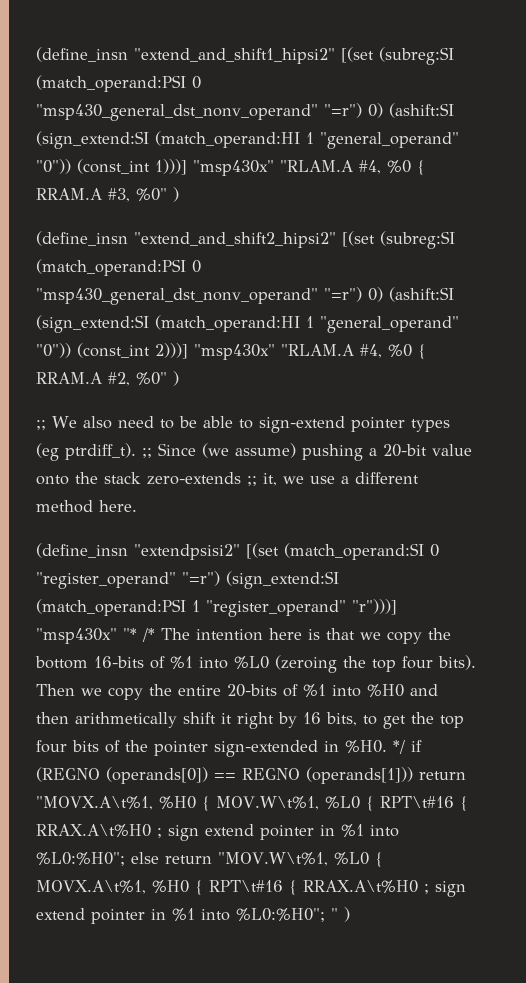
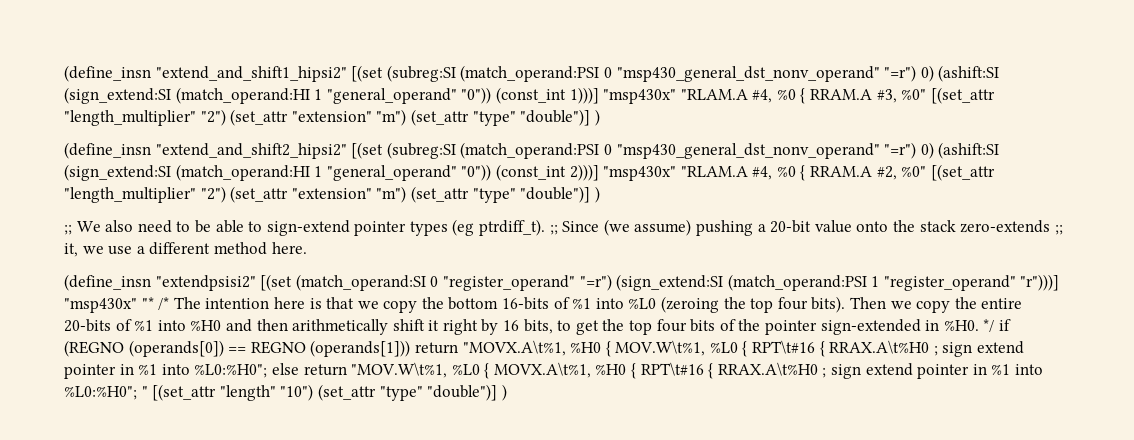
(167, 194) none -> [930,87,995,104] [64,109,591,126] [(set_attr "length_multiplier" "2") (set_attr "extension" "m") (set_attr "type" "double")]
(167, 378) none -> [930,164,995,181] [64,186,591,203] [(set_attr "length_multiplier" "2") (set_attr "extension" "m") (set_attr "type" "double")]
(338, 914) none -> [152,384,498,401] [(set_attr "length" "10") (set_attr "type" "double")]

